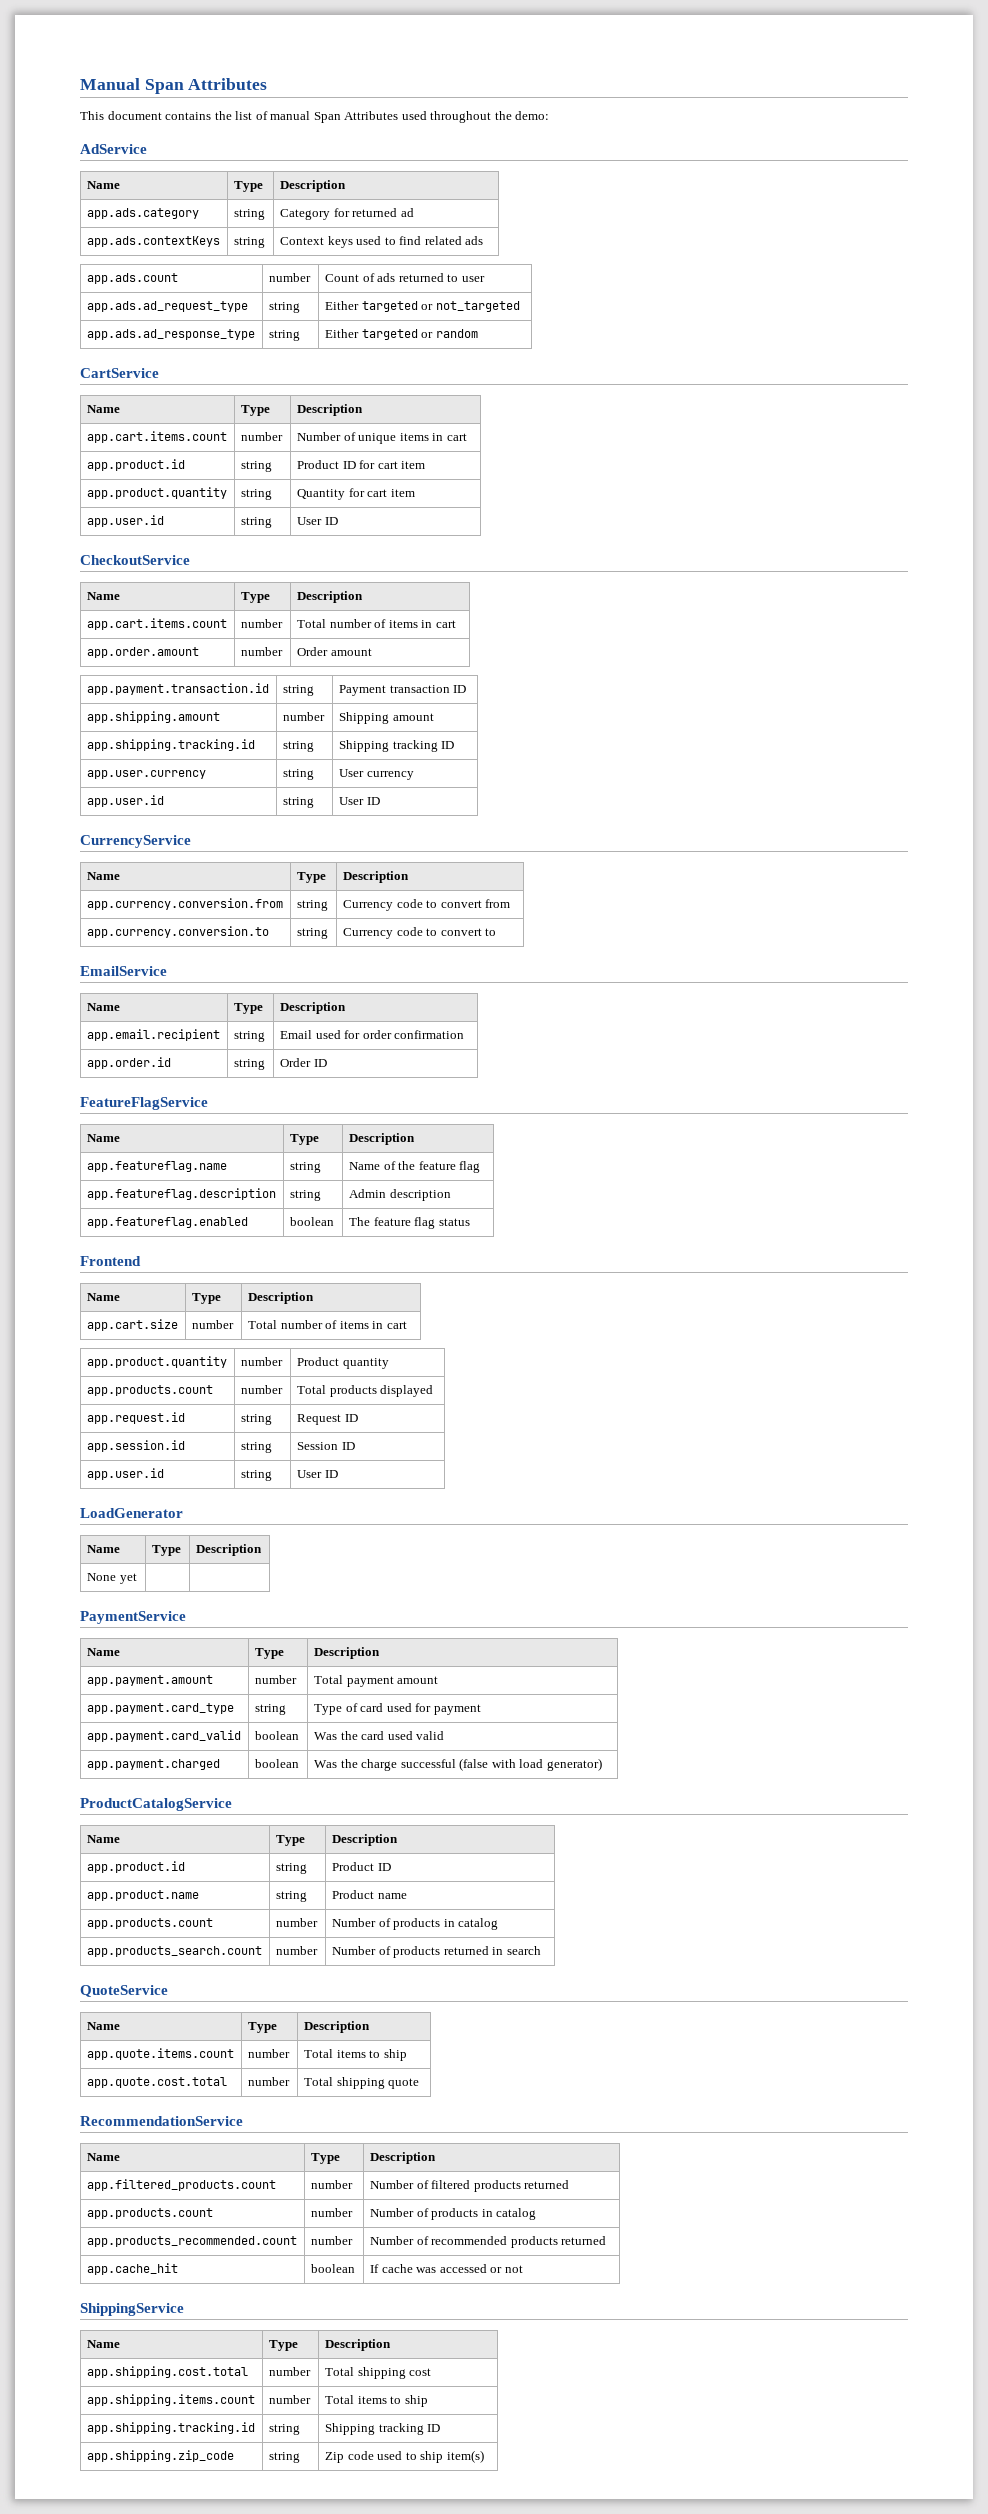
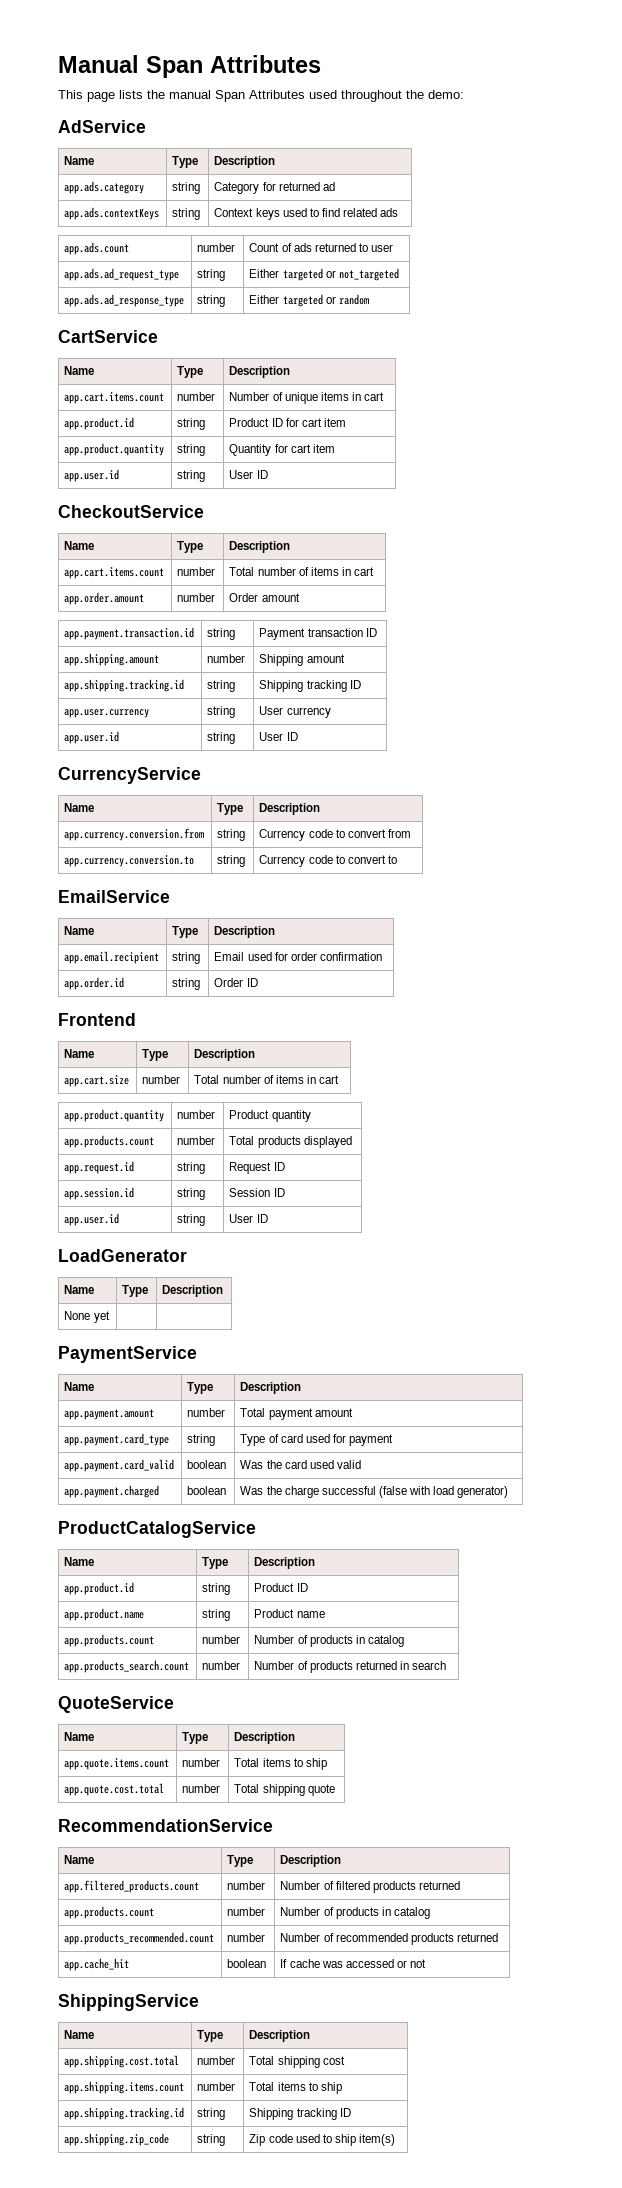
[107,111,268,120] document contains the list of -> [87,90,165,102] page lists the
[80,1097,208,1110] [86,1134,120,1142] [289,1134,319,1145] [348,1133,415,1145] [86,1161,227,1172] [289,1162,321,1173] [348,1161,481,1173] [86,1188,276,1200] [289,1190,321,1201] [348,1189,451,1201] [86,1217,248,1228] [289,1217,334,1226] [348,1217,470,1229] // FeatureFlagService // Name | Type | Description // app.featureflag.name | string | Name of the feature flag // app.featureflag.description | string | Admin description // app.featureflag.enabled | boolean | The feature flag status -> (258, 982) none

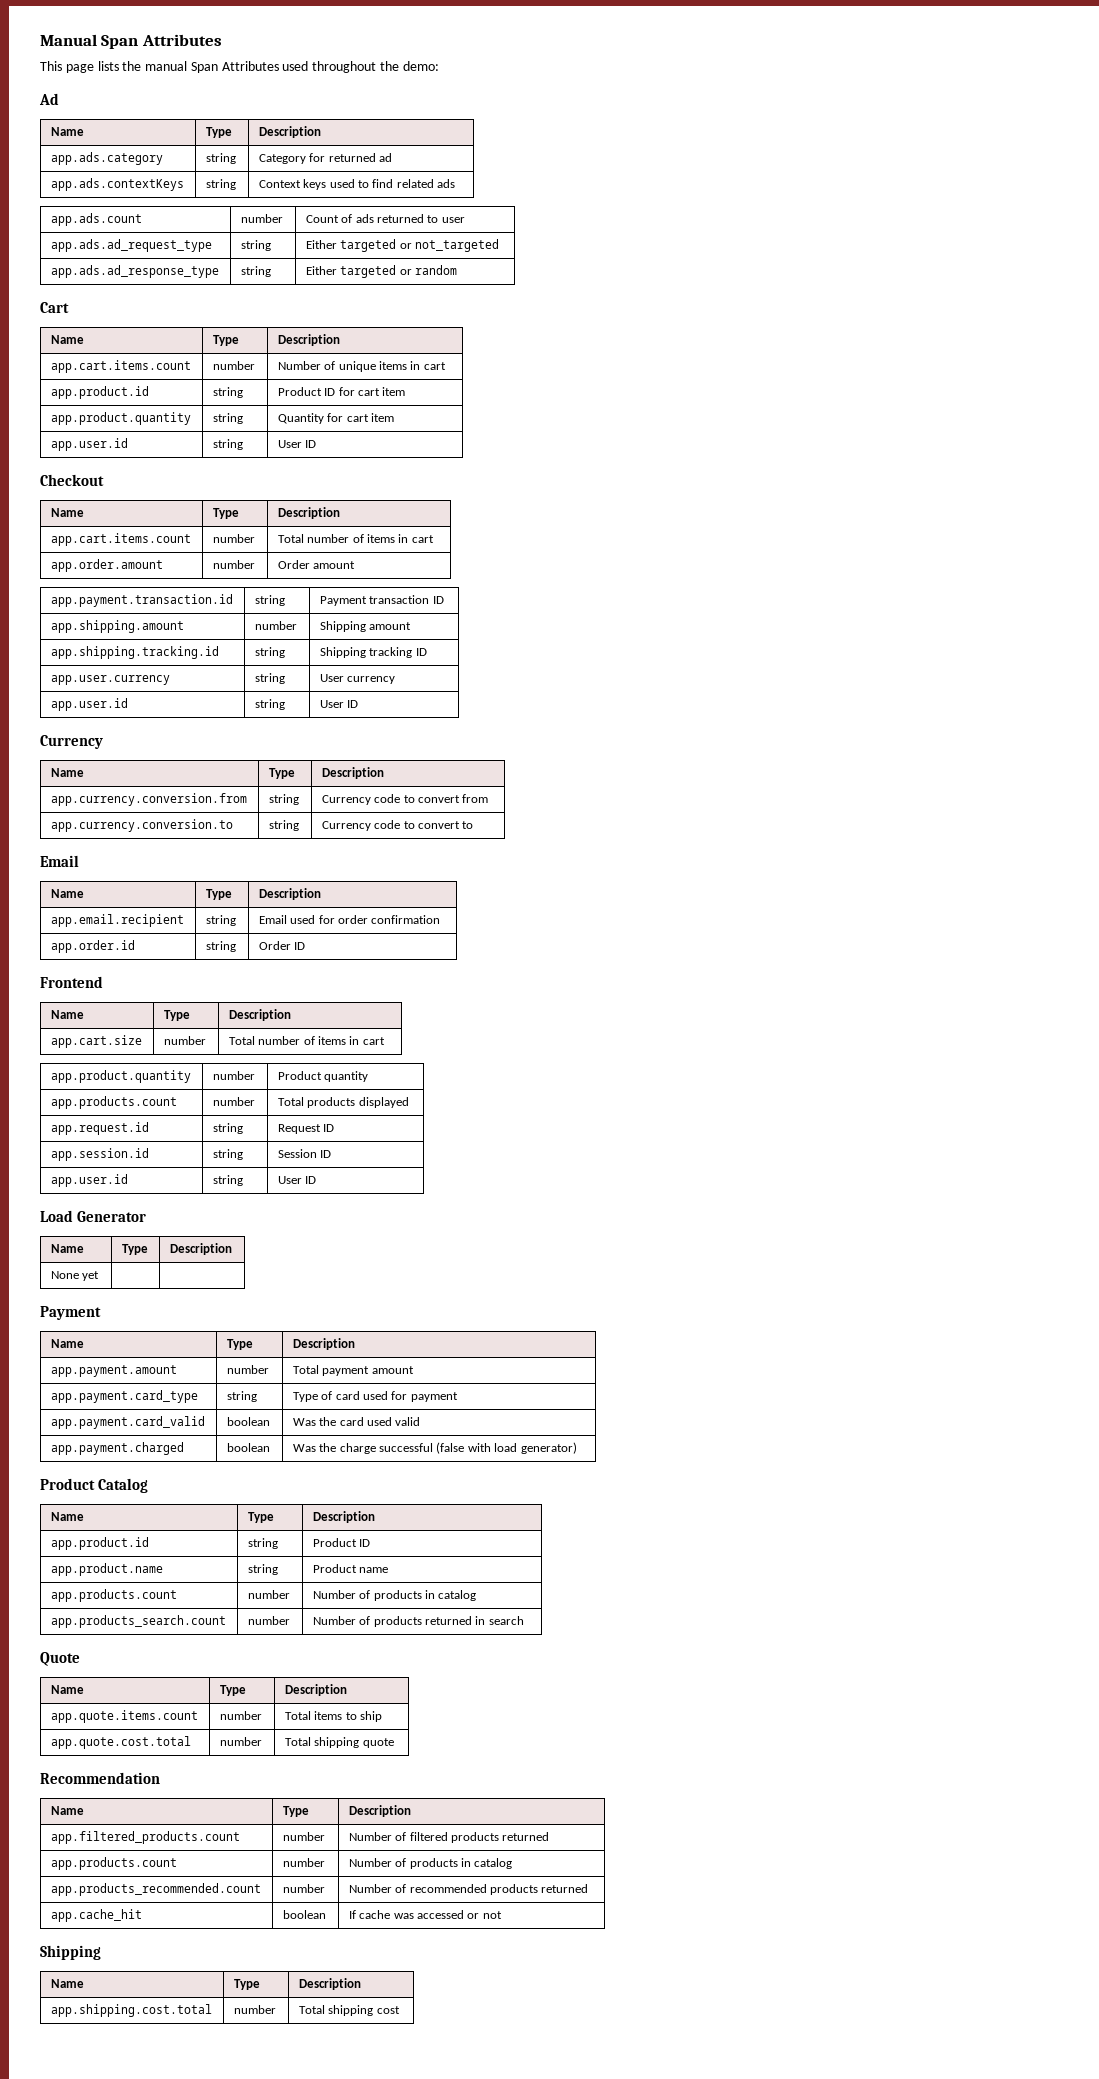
[58,120,146,133] AdService -> [39,93,59,105] Ad
[58,330,158,343] CartService -> [40,302,69,313] Cart
[58,505,204,518] CheckoutService -> [40,474,104,486] Checkout
[58,767,201,784] CurrencyService -> [40,735,103,749] Currency
[58,890,170,903] EmailService -> [40,855,79,867] Email
[58,1249,187,1262] LoadGenerator -> [40,1210,147,1222] Load Generator
[58,1346,197,1363] PaymentService -> [40,1306,101,1320] Payment
[58,1521,256,1538] ProductCatalogService -> [40,1478,149,1493] Product Catalog
[58,1696,174,1713] QuoteService -> [40,1652,80,1666] Quote
[58,1819,273,1832] RecommendationService -> [40,1772,160,1784] Recommendation
[58,1994,199,2011] ShippingService -> [40,1945,101,1960] Shipping
[64,2081,185,2094] [197,2082,236,2091] [249,2082,342,2094] [64,2107,185,2120] [197,2108,226,2120] [249,2108,351,2120] [64,2133,170,2146] [197,2134,226,2146] [249,2134,395,2146] // app.shipping.items.count | number | Total items to ship // app.shipping.tracking.id | string | Shipping tracking ID // app.shipping.zip_code | string | Zip code used to ship item(s) -> (400, 2010) none

